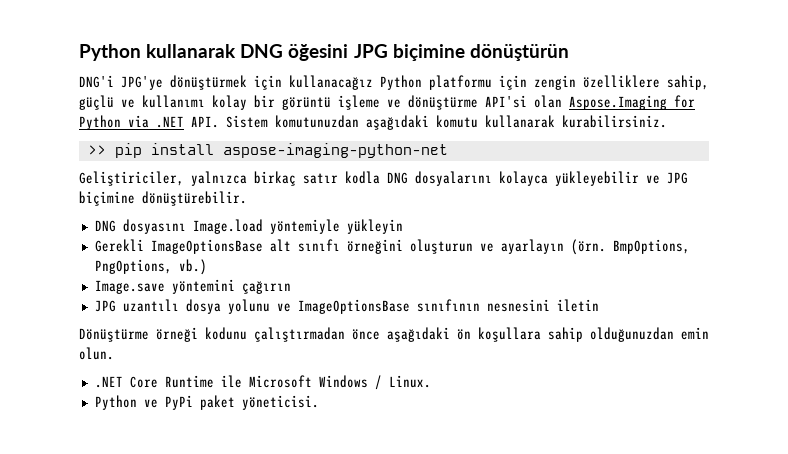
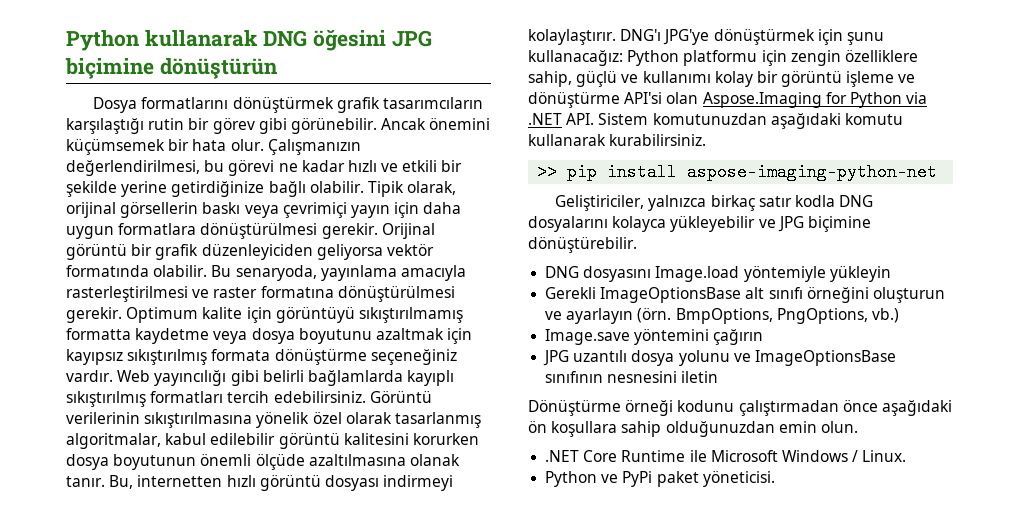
[79,75,114,88] DNG'i -> [93,97,484,113] [66,118,491,134] [66,139,361,155] [66,160,463,176] [66,181,457,197] [66,202,462,218] [66,223,435,239] [66,244,434,260] [66,265,466,281] [66,286,455,302] [66,307,463,323] [66,328,473,344] [66,349,457,365] [66,370,455,386] [66,391,432,407] [66,412,481,428] [66,433,479,449] [66,454,460,470] [66,475,454,491] [528,29,662,45] Dosya formatlarını dönüştürmek grafik tasarımcıların karşılaştığı rutin bir görev gibi görünebilir. Ancak önemini küçümsemek bir hata olur. Çalışmanızın değerlendirilmesi, bu görevi ne kadar hızlı ve etkili bir şekilde yerine getirdiğinize bağlı olabilir. Tipik olarak, orijinal görsellerin baskı veya çevrimiçi yayın için daha uygun formatlara dönüştürülmesi gerekir. Orijinal görüntü bir grafik düzenleyiciden geliyorsa vektör formatında olabilir. Bu senaryoda, yayınlama amacıyla rasterleştirilmesi ve raster formatına dönüştürülmesi gerekir. Optimum kalite için görüntüyü sıkıştırılmamış formatta kaydetme veya dosya boyutunu azaltmak için kayıpsız sıkıştırılmış formata dönüştürme seçeneğiniz vardır. Web yayıncılığı gibi belirli bağlamlarda kayıplı sıkıştırılmış formatları tercih edebilirsiniz. Görüntü verilerinin sıkıştırılmasına yönelik özel olarak tasarlanmış algoritmalar, kabul edilebilir görüntü kalitesini korurken dosya boyutunun önemli ölçüde azaltılmasına olanak tanır. Bu, internetten hızlı görüntü dosyası indirmeyi kolaylaştırır. DNG'ı
[289,75,373,90] kullanacağız -> [846,32,884,45] [528,50,623,66] şunu kullanacağız:

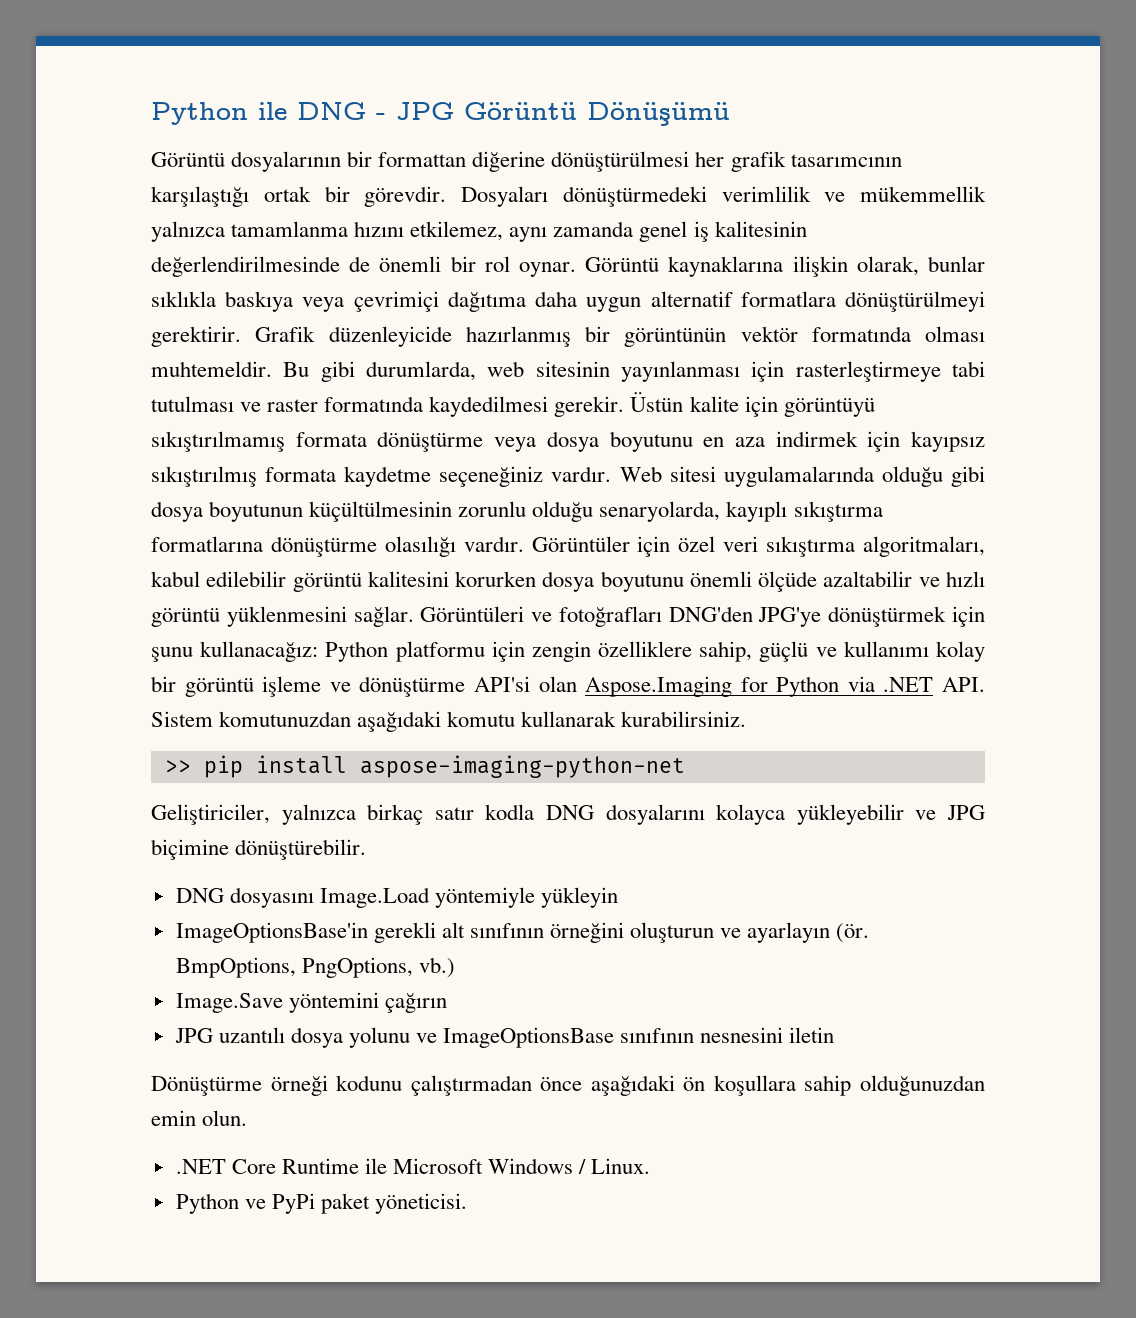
[66,30,432,51] [65,58,278,79] [93,97,484,113] [66,118,491,134] [66,139,361,155] [66,160,463,176] [66,181,457,197] [66,202,462,218] [66,223,435,239] [66,244,434,260] [66,265,466,281] [66,286,455,302] [66,307,199,323] Python kullanarak DNG öğesini JPG biçimine dönüştürün // Dosya formatlarını dönüştürmek grafik tasarımcıların karşılaştığı rutin bir görev gibi görünebilir. Ancak önemini küçümsemek bir hata olur. Çalışmanızın değerlendirilmesi, bu görevi ne kadar hızlı ve etkili bir şekilde yerine getirdiğinize bağlı olabilir. Tipik olarak, orijinal görsellerin baskı veya çevrimiçi yayın için daha uygun formatlara dönüştürülmesi gerekir. Orijinal görüntü bir grafik düzenleyiciden geliyorsa vektör formatında olabilir. Bu senaryoda, yayınlama amacıyla rasterleştirilmesi ve raster formatına dönüştürülmesi gerekir. Optimum -> [151,102,730,126] [151,151,902,172] [151,186,986,207] [151,221,807,242] [151,256,986,277] [151,291,985,312] [151,326,985,347] [151,361,986,382] [151,392,684,417] Python ile DNG - JPG Görüntü Dönüşümü // Görüntü dosyalarının bir formattan diğerine dönüştürülmesi her grafik tasarımcının karşılaştığı ortak bir görevdir. Dosyaları dönüştürmedeki verimlilik ve mükemmellik yalnızca tamamlanma hızını etkilemez, aynı zamanda genel iş kalitesinin değerlendirilmesinde de önemli bir rol oynar. Görüntü kaynaklarına ilişkin olarak, bunlar sıklıkla baskıya veya çevrimiçi dağıtıma daha uygun alternatif formatlara dönüştürülmeyi gerektirir. Grafik düzenleyicide hazırlanmış bir görüntünün vektör formatında olması muhtemeldir. Bu gibi durumlarda, web sitesinin yayınlanması için rasterleştirmeye tabi tutulması ve raster formatında kaydedilmesi gerekir. Üstün
[66,328,210,344] formatta kaydetme -> [295,431,484,452] formata dönüştürme
[375,328,444,340] azaltmak -> [703,431,858,447] en aza indirmek
[274,349,367,365] dönüştürme -> [344,466,432,487] kaydetme
[154,370,455,386] [66,391,432,407] [66,412,481,428] [66,433,161,449] yayıncılığı gibi belirli bağlamlarda kayıplı sıkıştırılmış formatları tercih edebilirsiniz. Görüntü verilerinin sıkıştırılmasına yönelik özel olarak tasarlanmış algoritmalar, -> [669,466,985,487] [151,501,883,522] [151,536,986,557] sitesi uygulamalarında olduğu gibi dosya boyutunun küçültülmesinin zorunlu olduğu senaryolarda, kayıplı sıkıştırma formatlarına dönüştürme olasılığı vardır. Görüntüler için özel veri sıkıştırma algoritmaları,
[113,454,197,470] boyutunun -> [600,571,684,592] boyutunu
[308,454,460,466] [66,475,454,491] [528,29,662,45] azaltılmasına olanak tanır. Bu, internetten hızlı görüntü dosyası indirmeyi kolaylaştırır. DNG'ı -> [823,571,985,587] [151,606,753,627] azaltabilir ve hızlı görüntü yüklenmesini sağlar. Görüntüleri ve fotoğrafları DNG'den
[655,266,740,282] Image.load -> [319,887,430,908] Image.Load
[545,287,803,303] Gerekli ImageOptionsBase alt sınıfı -> [175,922,544,943] ImageOptionsBase'in gerekli alt sınıfının
[637,308,672,323] (örn. -> [836,923,870,943] (ör.
[545,329,631,345] Image.save -> [175,993,283,1013] Image.Save

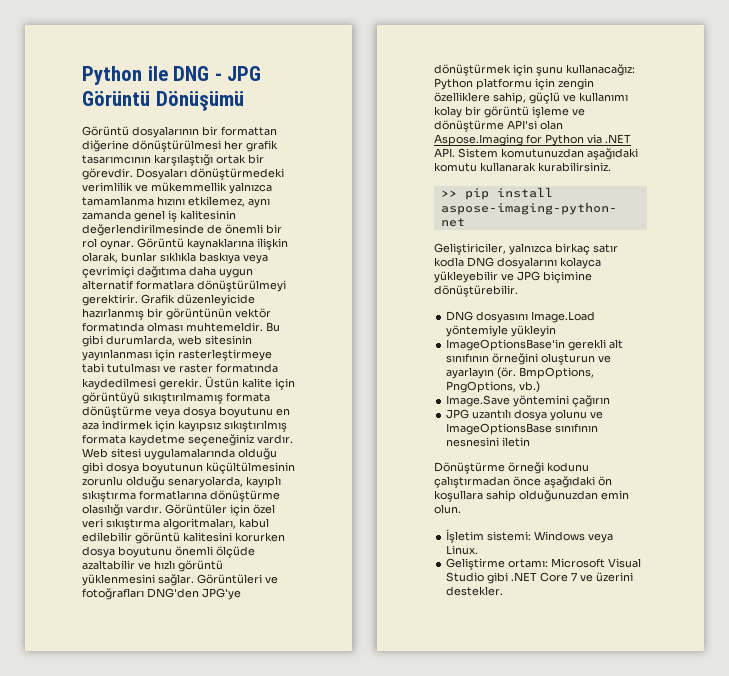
[175,1158,651,1174] [175,1193,468,1214] .NET Core Runtime ile Microsoft Windows / Linux. // Python ve PyPi paket yöneticisi. -> [446,529,614,543] [446,545,479,555] [446,558,642,570] [446,572,634,584] [446,586,504,596] İşletim sistemi: Windows veya Linux. // Geliştirme ortamı: Microsoft Visual Studio gibi .NET Core 7 ve üzerini destekler.

